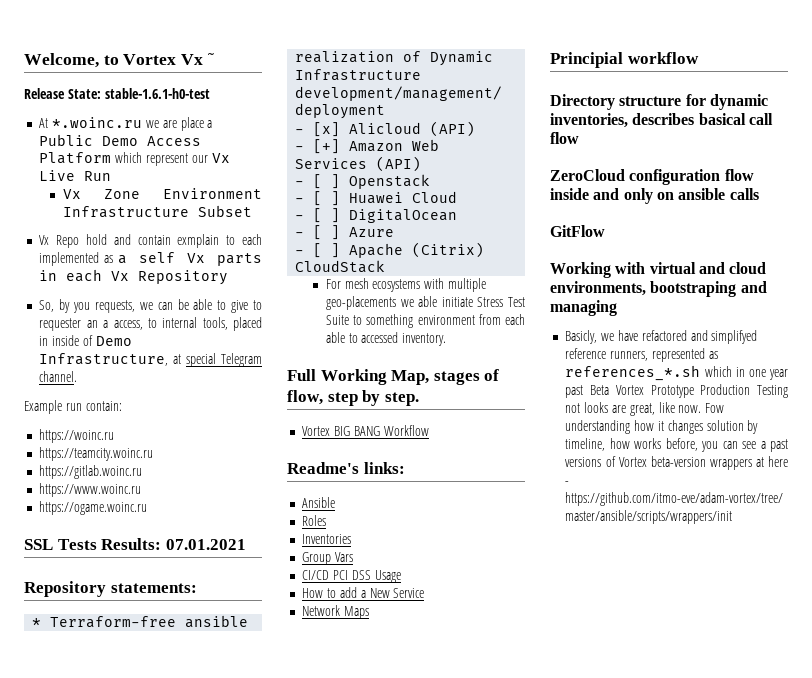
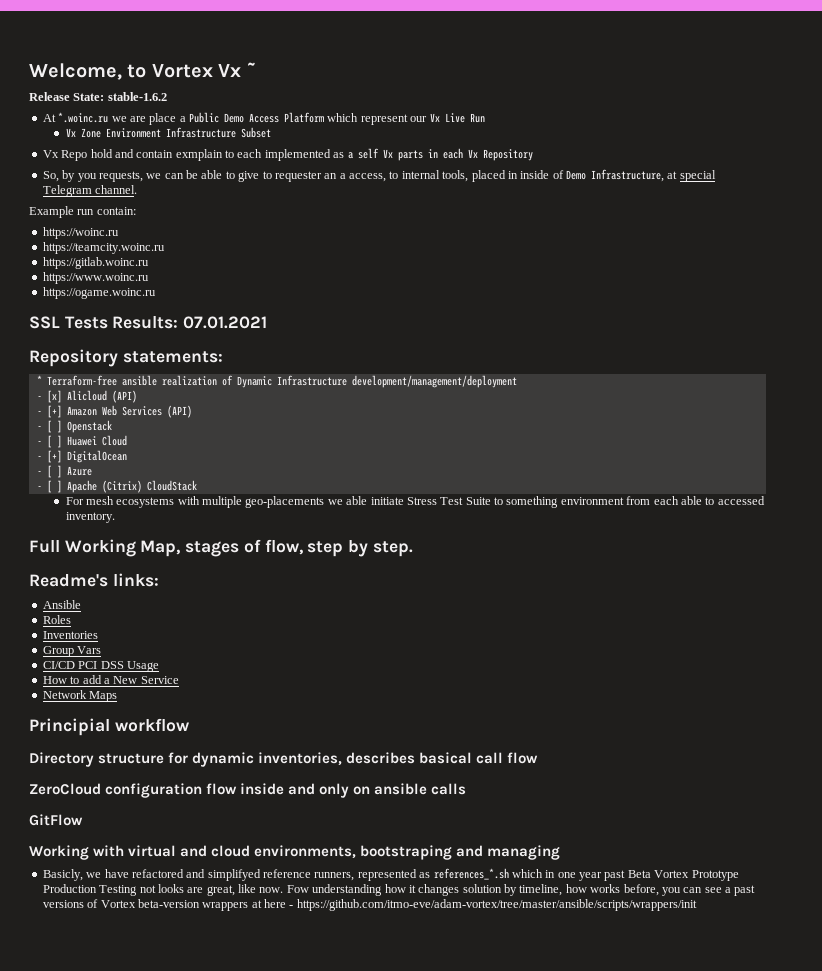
[104,88,210,99] stable-1.6.1-h0-test -> [107,92,167,101] stable-1.6.2
[313,208,341,223] [ ] -> [46,450,62,463] [+]
[302,425,429,436] // Vortex BIG BANG Workflow -> (413, 549) none

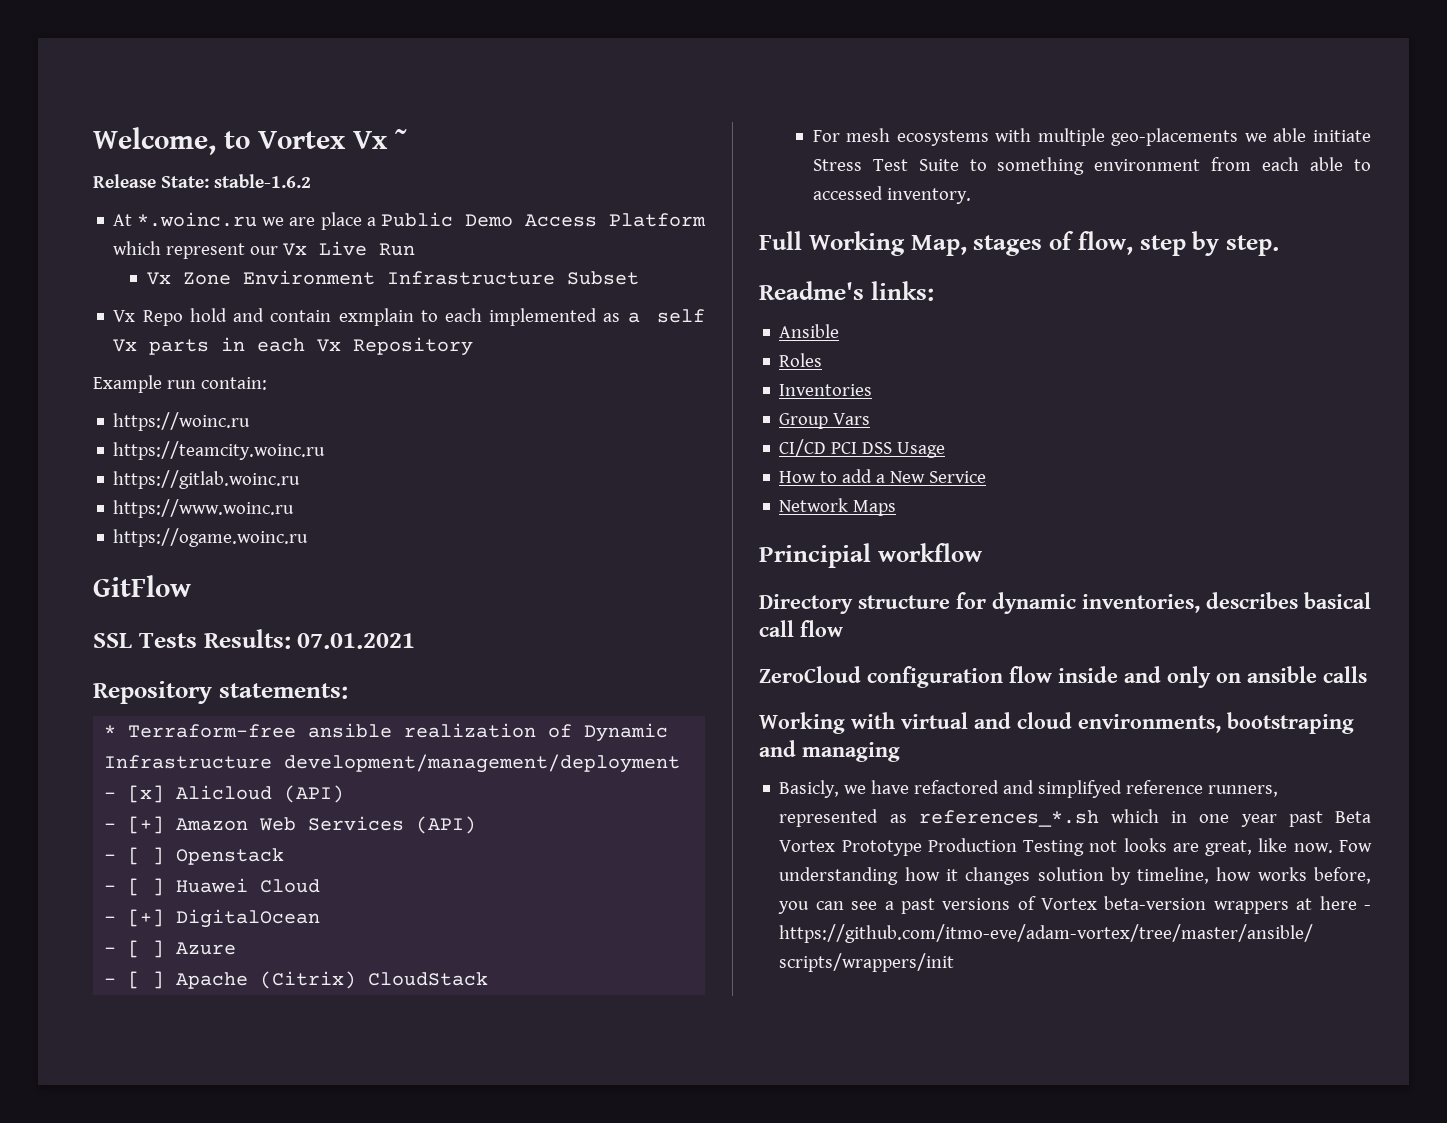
[42,169,716,182] [42,185,138,197] // So, by you requests, we can be able to give to requester an a access, to internal tools, placed in inside of Demo Infrastructure, at special Telegram channel. -> (474, 346) none
(156, 293) none -> [93,575,191,597] // GitFlow
[29,814,83,826] // GitFlow -> (1367, 674) none

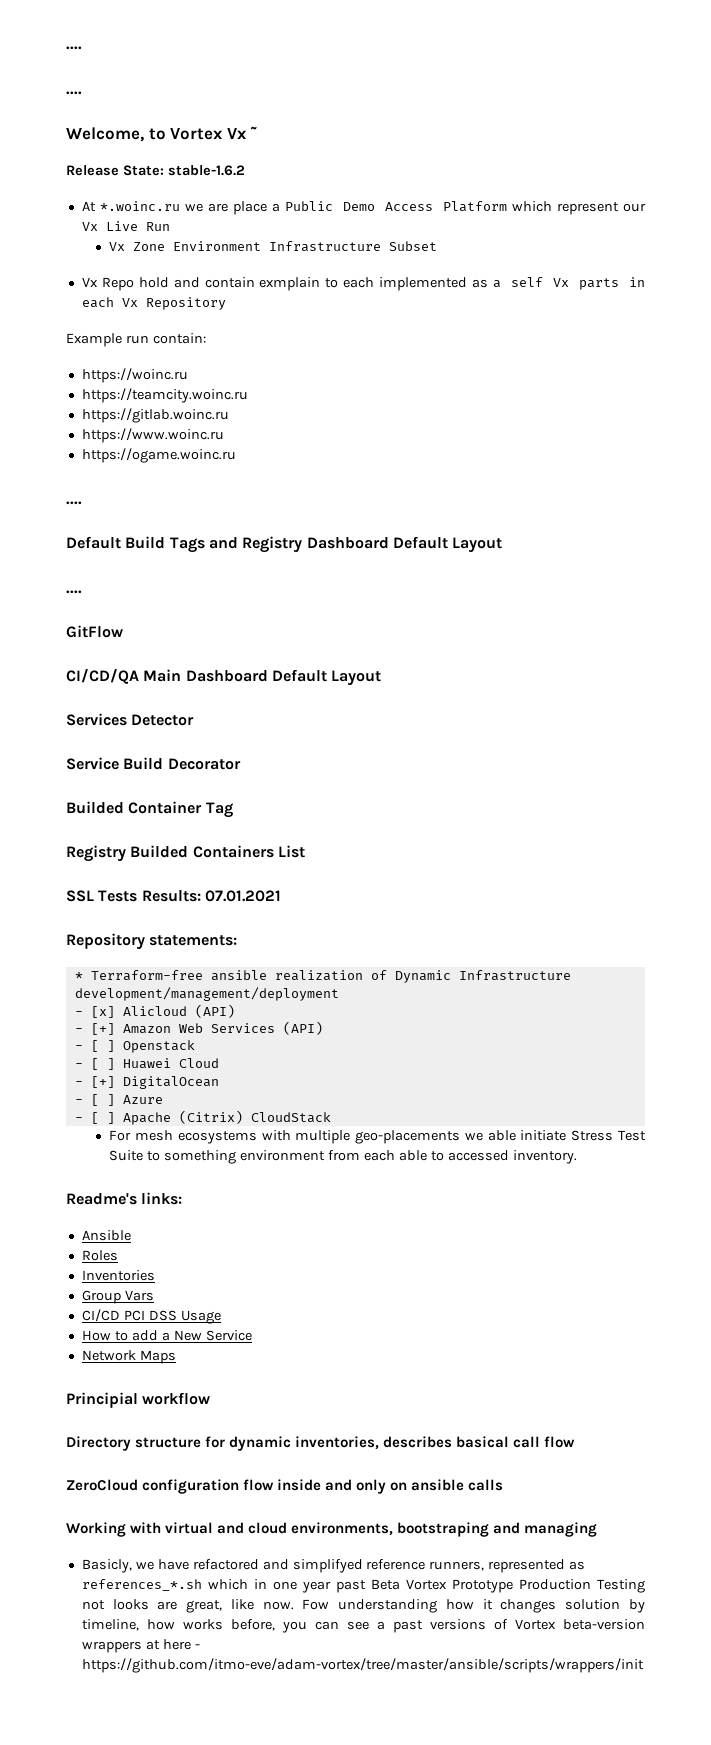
(93, 141) none -> [66,46,82,50] [66,91,82,95] .... // .... //
[93,575,191,597] GitFlow -> [66,501,82,505] [66,536,503,553] [66,590,82,594] [66,625,123,638] [66,669,382,686] [66,713,195,726] [66,757,241,770] [66,801,233,818] [66,845,305,862] .... // Default Build Tags and Registry Dashboard Default Layout // .... // GitFlow // CI/CD/QA Main Dashboard Default Layout // Services Detector // Service Build Decorator // Builded Container Tag // Registry Builded Containers List
[759,231,1279,256] // Full Working Map, stages of flow, step by step. -> (577, 1157) none

